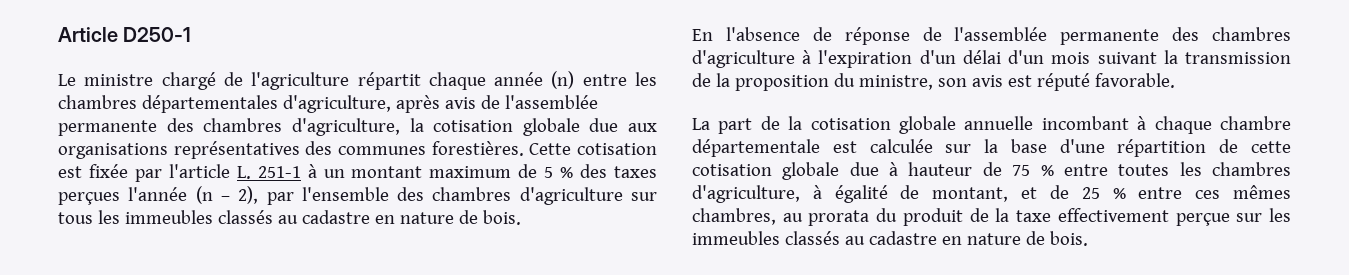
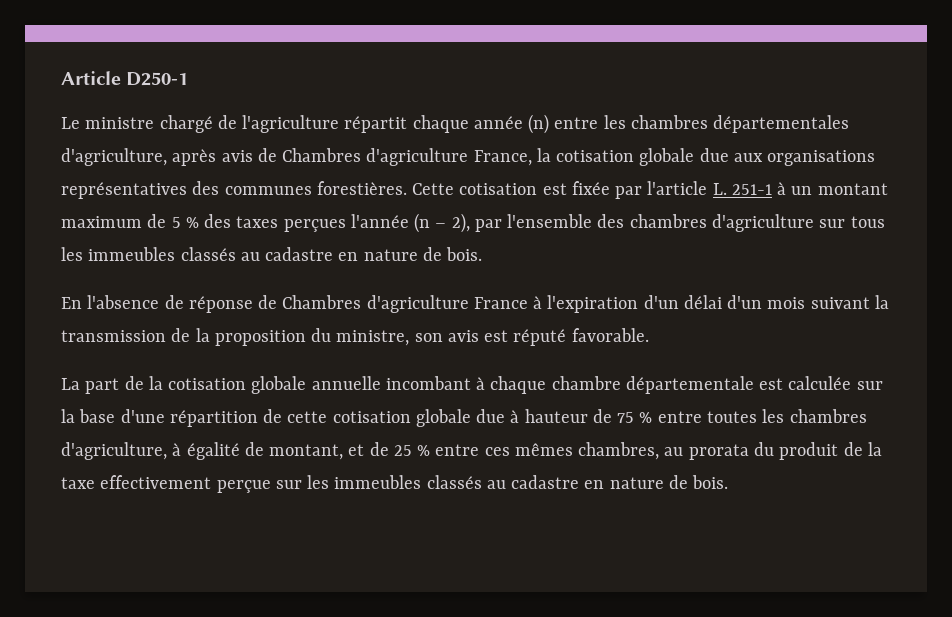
[504,95,598,109] [58,118,400,136] l'assemblée permanente des chambres d'agriculture, -> [282,148,532,166] Chambres d'agriculture France,
[954,27,1291,45] [692,50,795,68] l'assemblée permanente des chambres d'agriculture -> [282,295,528,313] Chambres d'agriculture France

